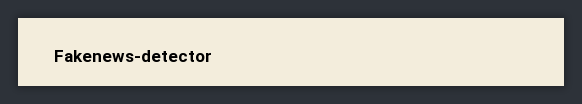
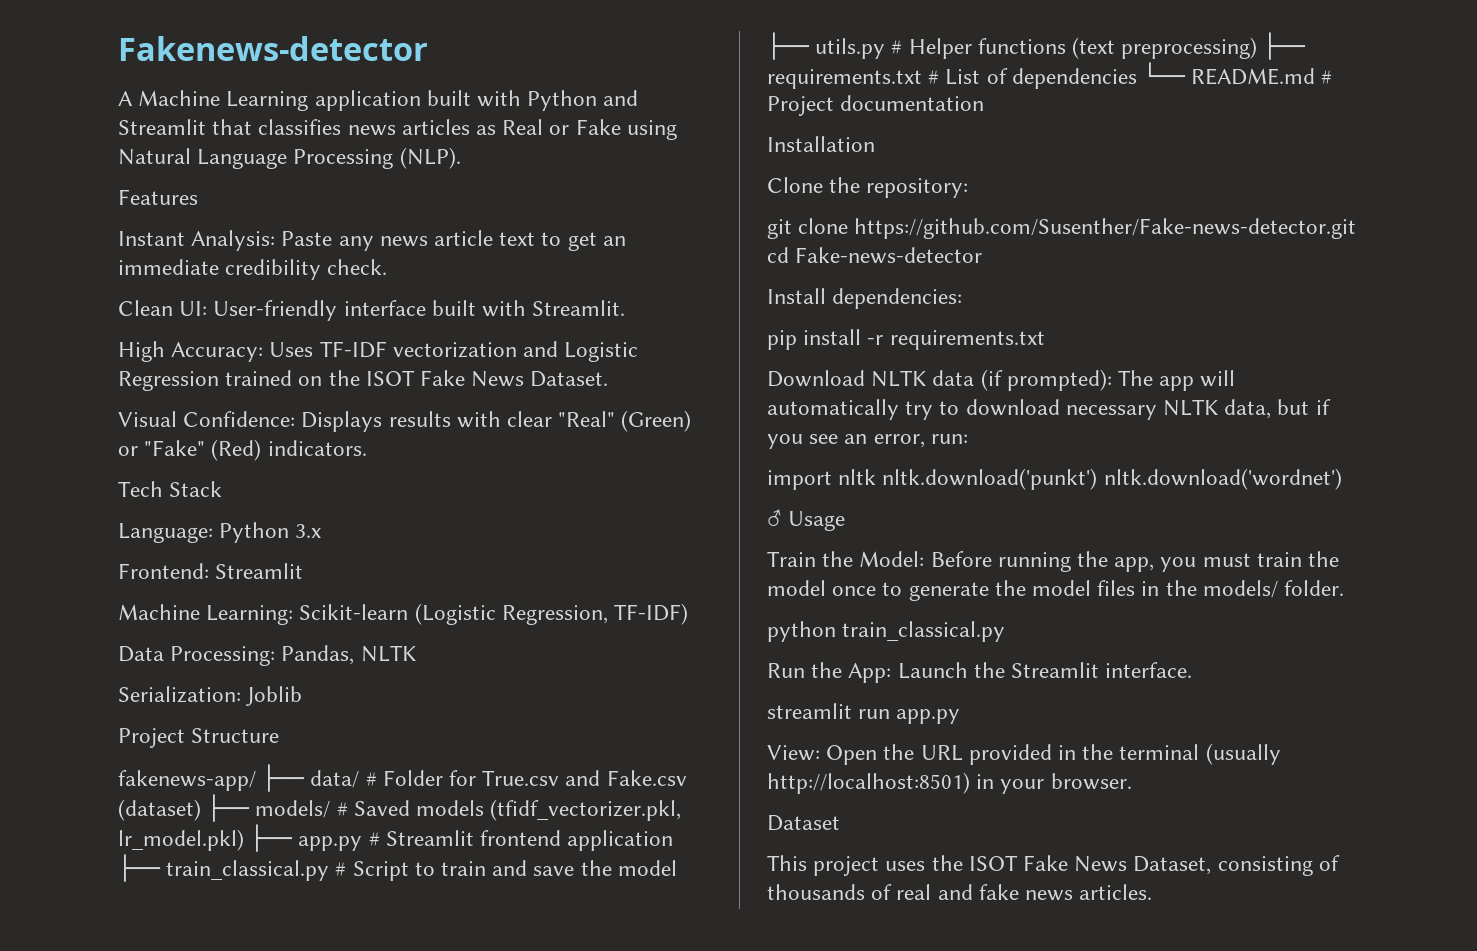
(212, 56) none -> [118,90,639,111] [118,119,677,140] [118,147,461,169] [118,189,198,205] [118,230,626,251] [118,259,388,280] [118,300,626,321] [118,341,639,362] [118,370,609,391] [118,410,692,432] [118,439,367,461] [118,481,223,497] [118,522,322,543] [118,563,304,579] [118,603,689,625] [118,645,416,666] [118,686,303,706] [118,728,280,748] [118,764,687,792] [118,794,682,822] [118,824,674,852] [118,854,677,882] [767,32,1307,60] [767,62,1333,89] [767,95,985,116] [767,136,875,152] [767,177,969,198] [767,218,1357,239] [767,247,983,264] [767,288,963,309] [767,329,1045,350] [767,369,1236,391] [767,399,1331,420] [767,434,968,449] [767,468,1342,490] [767,509,846,531] [767,551,1340,572] [767,580,1345,601] [767,621,1006,642] [767,662,1193,683] [767,703,961,724] [767,743,1281,765] [767,772,1132,794] [767,815,840,831] [767,855,1340,876] [767,884,1153,901] // A Machine Learning application built with Python and Streamlit that classifies news articles as Real or Fake using Natural Language Processing (NLP). // Features // Instant Analysis: Paste any news article text to get an immediate credibility check. // Clean UI: User-friendly interface built with Streamlit. // High Accuracy: Uses TF-IDF vectorization and Logistic Regression trained on the ISOT Fake News Dataset. // Visual Confidence: Displays results with clear "Real" (Green) or "Fake" (Red) indicators. // Tech Stack // Language: Python 3.x // Frontend: Streamlit // Machine Learning: Scikit-learn (Logistic Regression, TF-IDF) // Data Processing: Pandas, NLTK // Serialization: Joblib // Project Structure // fakenews-app/ ├── data/ # Folder for True.csv and Fake.csv (dataset) ├── models/ # Saved models (tfidf_vectorizer.pkl, lr_model.pkl) ├── app.py # Streamlit frontend application ├── train_classical.py # Script to train and save the model ├── utils.py # Helper functions (text preprocessing) ├── requirements.txt # List of dependencies └── README.md # Project documentation // Installation // Clone the repository: // git clone https://github.com/Susenther/Fake-news-detector.git cd Fake-news-detector // Install dependencies: // pip install -r requirements.txt // Download NLTK data (if prompted): The app will automatically try to download necessary NLTK data, but if you see an error, run: // import nltk nltk.download('punkt') nltk.download('wordnet') // ♂ Usage // Train the Model: Before running the app, you must train the model once to generate the model files in the models/ folder. // python train_classical.py // Run the App: Launch the Streamlit interface. // streamlit run app.py // View: Open the URL provided in the terminal (usually http://localhost:8501) in your browser. // Dataset // This project uses the ISOT Fake News Dataset, consisting of thousands of real and fake news articles.

